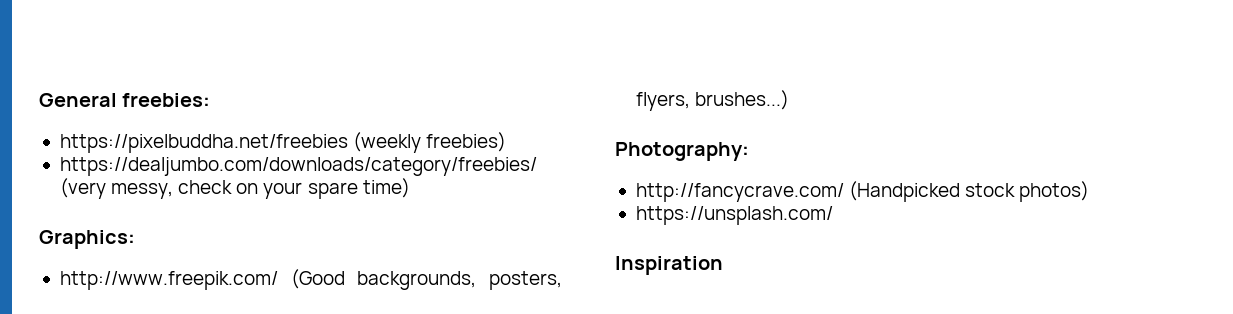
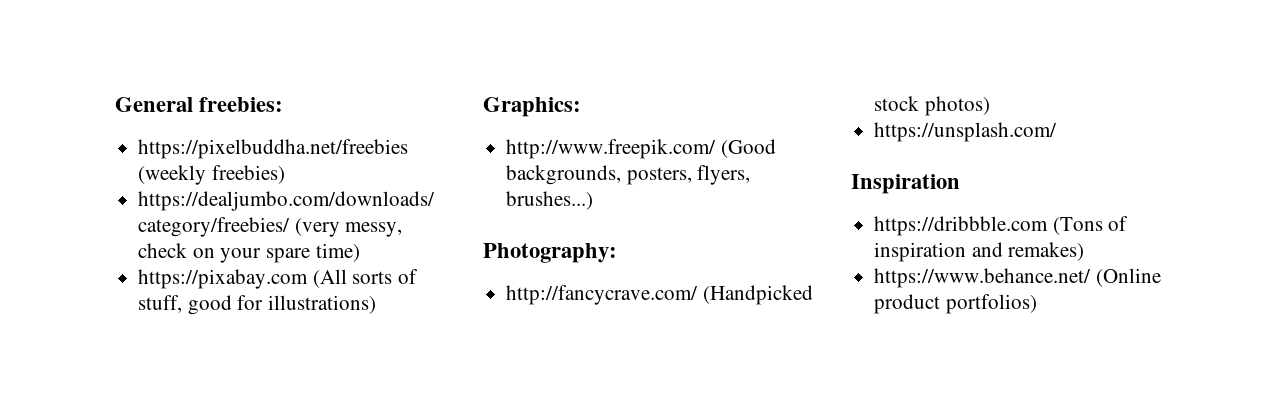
(410, 188) none -> [138,269,419,289] [138,295,377,315] // https://pixabay.com (All sorts of stuff, good for illustrations)
(723, 265) none -> [874,216,1129,236] [874,242,1085,262] [874,268,1161,288] [874,294,1037,314] // https://dribbble.com (Tons of inspiration and remakes) // https://www.behance.net/ (Online product portfolios)

